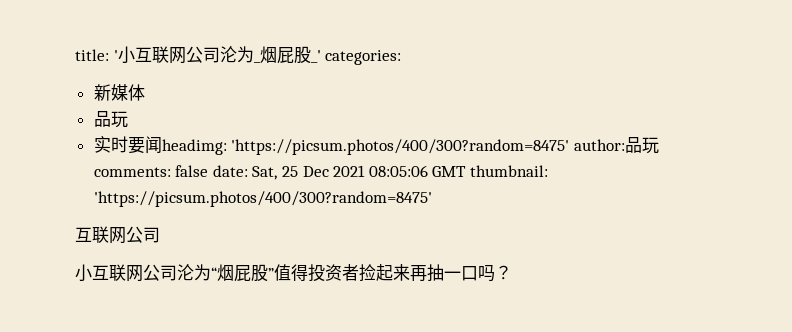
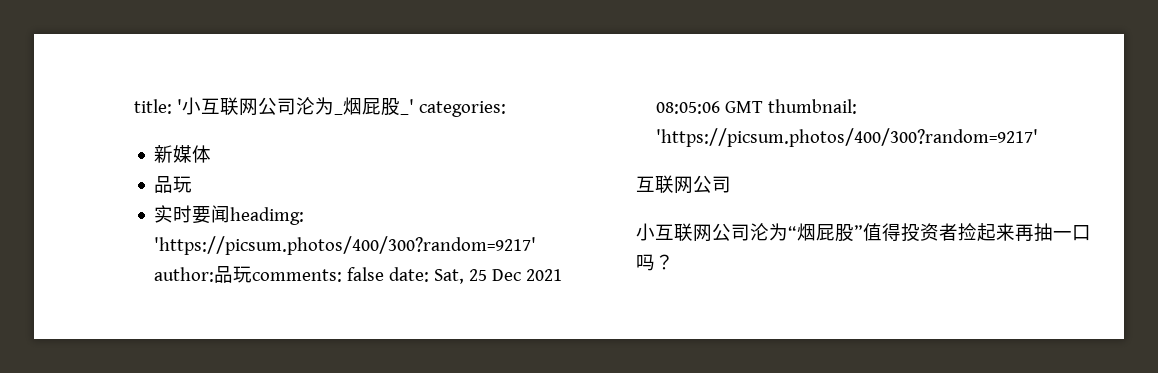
[231,139,570,155] 'https://picsum.photos/400/300?random=8475' -> [154,236,537,255] 'https://picsum.photos/400/300?random=9217'
[93,191,432,207] 'https://picsum.photos/400/300?random=8475' -> [656,128,1039,147] 'https://picsum.photos/400/300?random=9217'

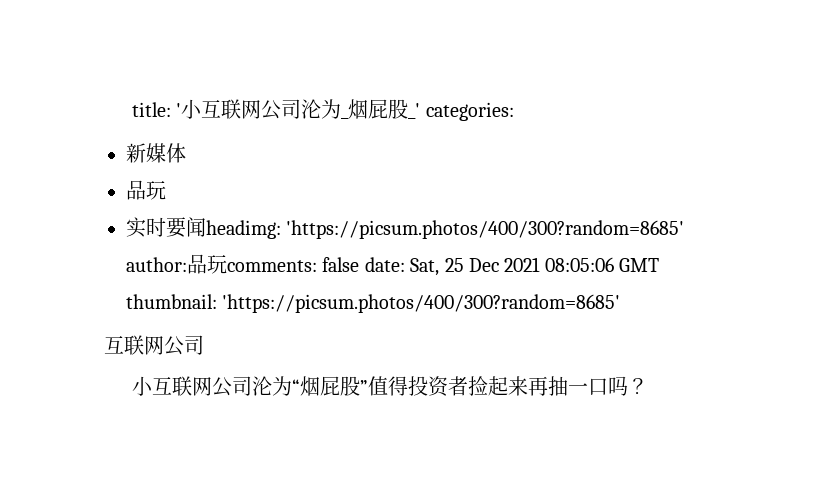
[154,236,537,255] 'https://picsum.photos/400/300?random=9217' -> [286,220,685,239] 'https://picsum.photos/400/300?random=8685'
[656,128,1039,147] 'https://picsum.photos/400/300?random=9217' -> [222,294,621,313] 'https://picsum.photos/400/300?random=8685'

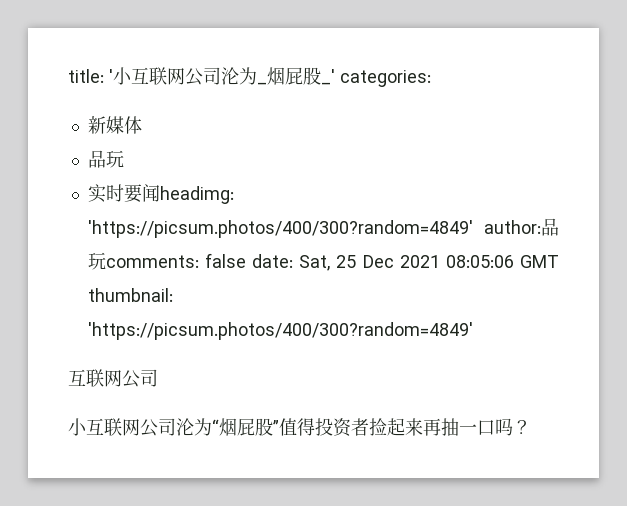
[286,220,685,239] 'https://picsum.photos/400/300?random=8685' -> [87,220,473,238] 'https://picsum.photos/400/300?random=4849'
[222,294,621,313] 'https://picsum.photos/400/300?random=8685' -> [87,322,473,340] 'https://picsum.photos/400/300?random=4849'

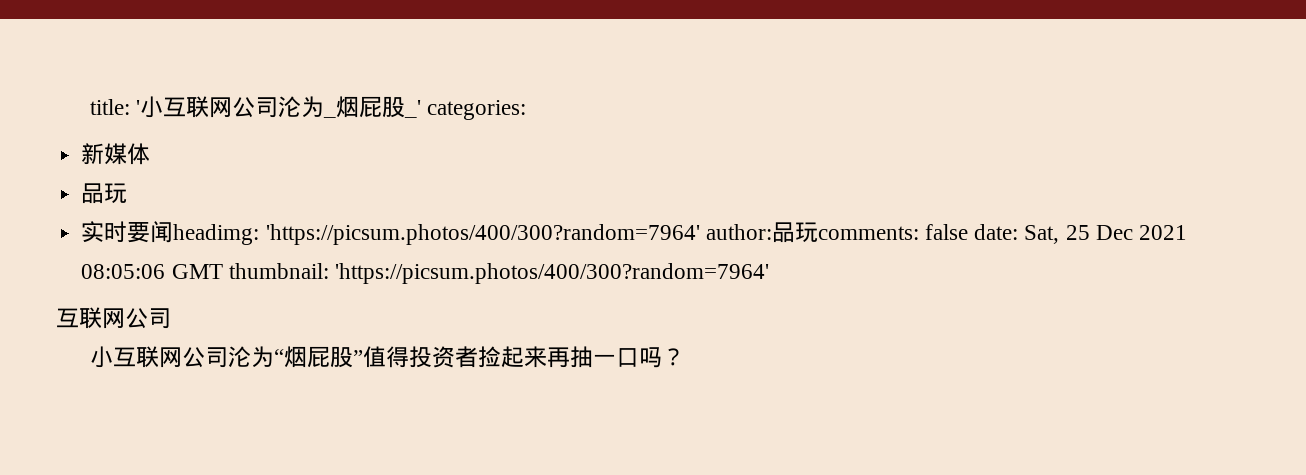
[87,220,473,238] 'https://picsum.photos/400/300?random=4849' -> [265,224,700,245] 'https://picsum.photos/400/300?random=7964'
[87,322,473,340] 'https://picsum.photos/400/300?random=4849' -> [334,263,769,284] 'https://picsum.photos/400/300?random=7964'

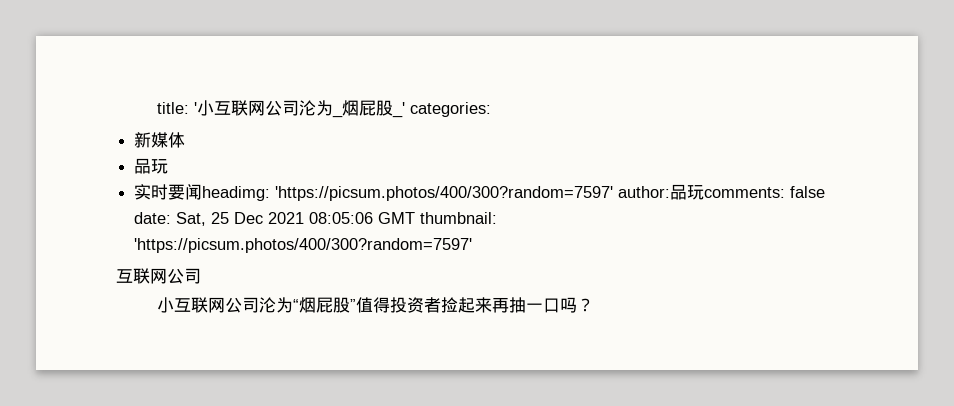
[265,224,700,245] 'https://picsum.photos/400/300?random=7964' -> [275,186,614,201] 'https://picsum.photos/400/300?random=7597'
[334,263,769,284] 'https://picsum.photos/400/300?random=7964' -> [134,238,473,253] 'https://picsum.photos/400/300?random=7597'

